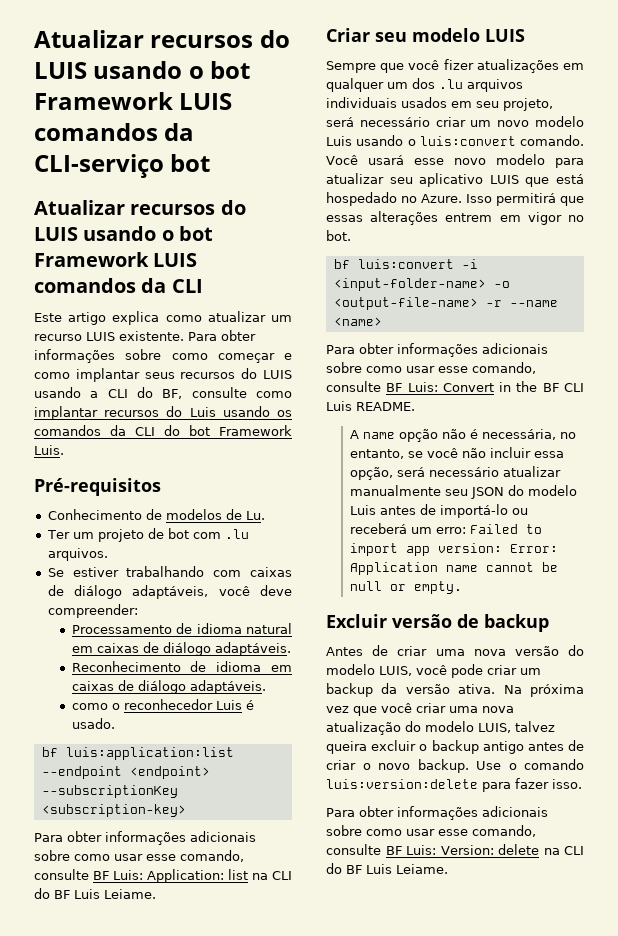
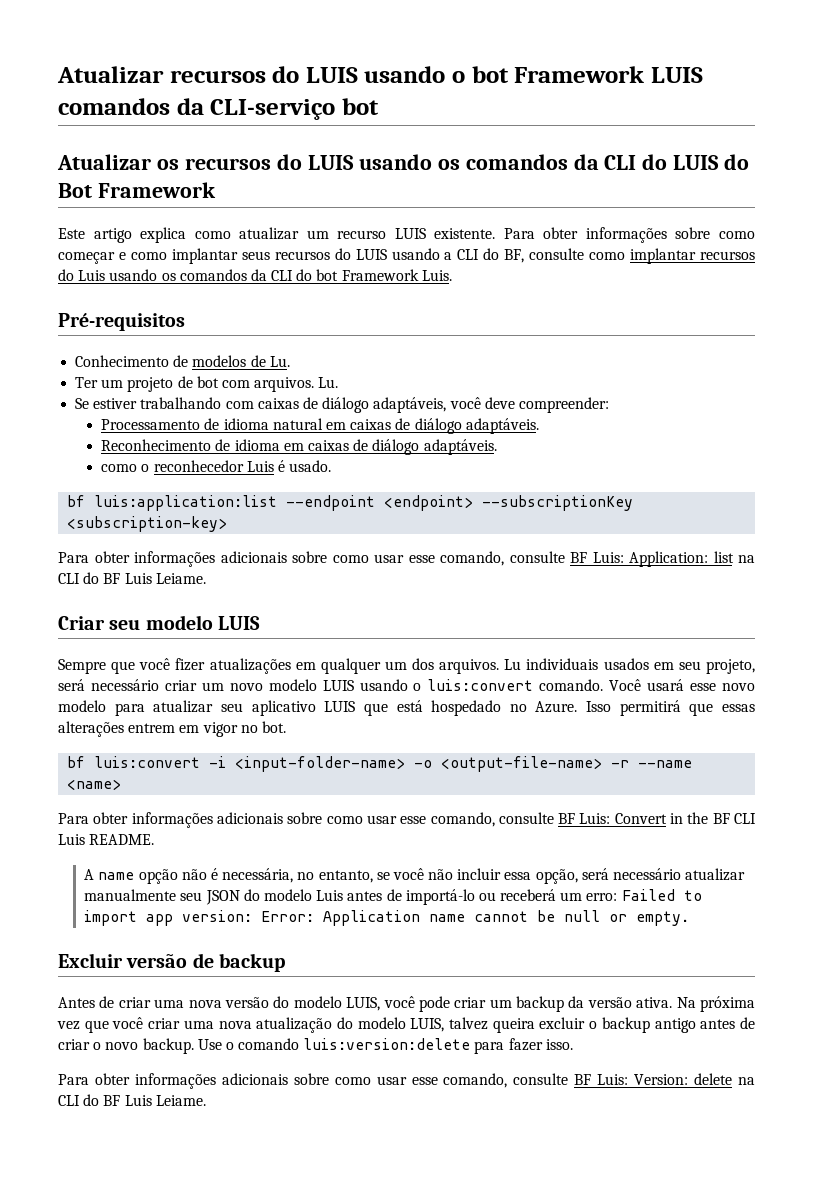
[130,200,246,215] [34,226,214,241] [34,252,198,267] [34,278,203,293] recursos do LUIS usando o bot Framework LUIS comandos da CLI -> [156,154,750,170] [58,182,216,198] os recursos do LUIS usando os comandos da CLI do LUIS do Bot Framework
[224,529,249,539] [47,548,108,561] .lu arquivos. -> [254,377,339,392] arquivos. Lu.
[439,79,523,92] .lu arquivos -> [439,659,522,674] arquivos. Lu
[326,136,352,146] Luis -> [322,680,354,691] LUIS

